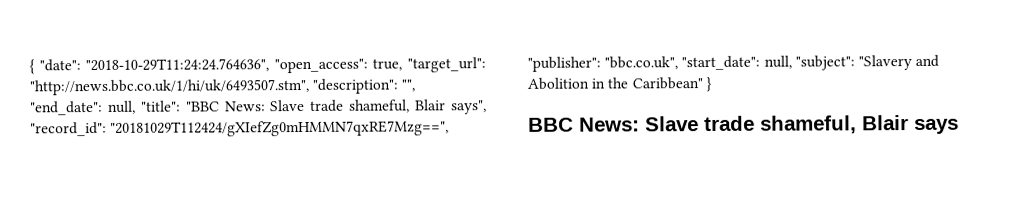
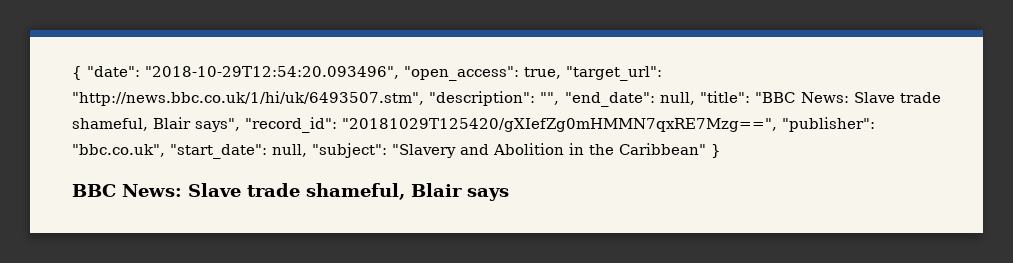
[85,58,270,73] "2018-10-29T11:24:24.764636", -> [145,66,399,79] "2018-10-29T12:54:20.093496",
[110,120,450,137] "20181029T112424/gXIefZg0mHMMN7qxRE7Mzg==", -> [342,118,777,132] "20181029T125420/gXIefZg0mHMMN7qxRE7Mzg==",

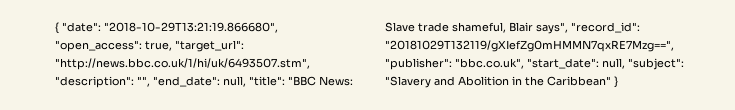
[145,66,399,79] "2018-10-29T12:54:20.093496", -> [104,22,278,33] "2018-10-29T13:21:19.866680",
[342,118,777,132] "20181029T125420/gXIefZg0mHMMN7qxRE7Mzg==", -> [385,40,674,52] "20181029T132119/gXIefZg0mHMMN7qxRE7Mzg==",
[72,183,509,201] // BBC News: Slave trade shameful, Blair says -> (618, 82) none

